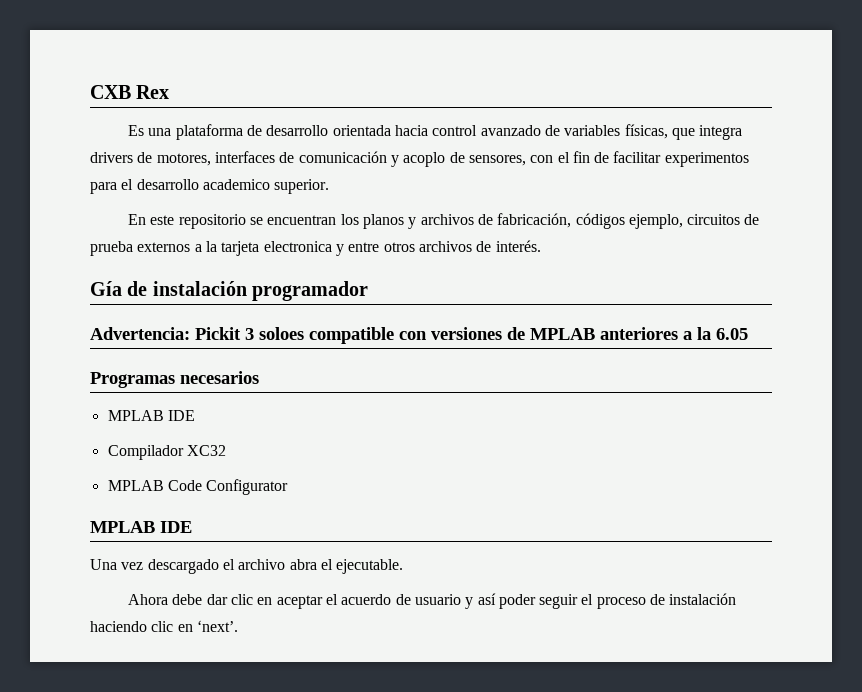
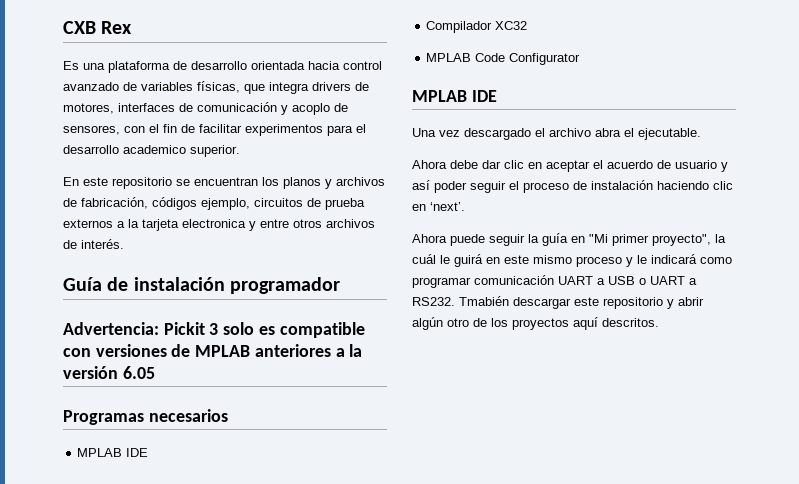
[90,281,122,296] Gía -> [63,277,102,291] Guía
[259,327,304,340] soloes -> [223,322,275,335] solo es
(711, 333) none -> [63,366,118,379] versión
(238, 626) none -> [412,233,726,246] [412,254,732,267] [412,275,697,288] [412,296,704,309] [412,317,659,330] // Ahora puede seguir la guía en "Mi primer proyecto", la cuál le guirá en este mismo proceso y le indicará como programar comunicación UART a USB o UART a RS232. Tmabién descargar este repositorio y abrir algún otro de los proyectos aquí descritos.

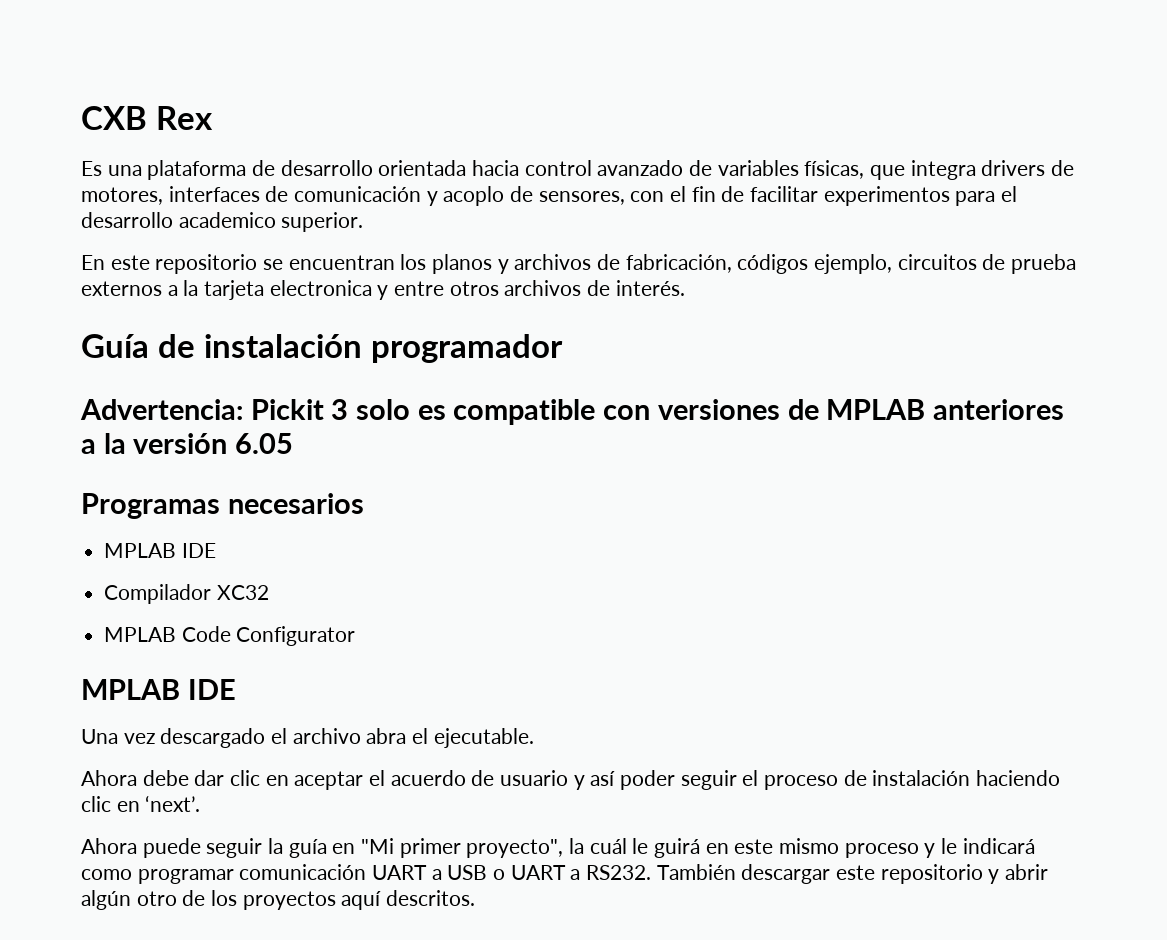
[459,296,509,306] Tmabién -> [656,864,736,880] También

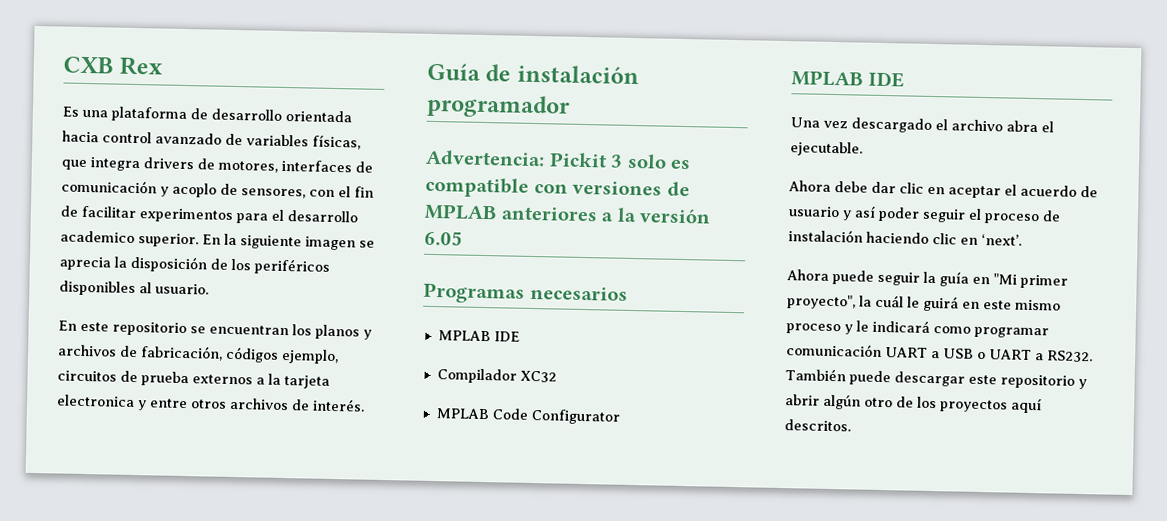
(364, 222) none -> [202,233,375,251] [59,255,330,275] [59,280,209,297] En la siguiente imagen se aprecia la disposición de los periféricos disponibles al usuario.
(736, 872) none -> [848,370,891,386] puede

